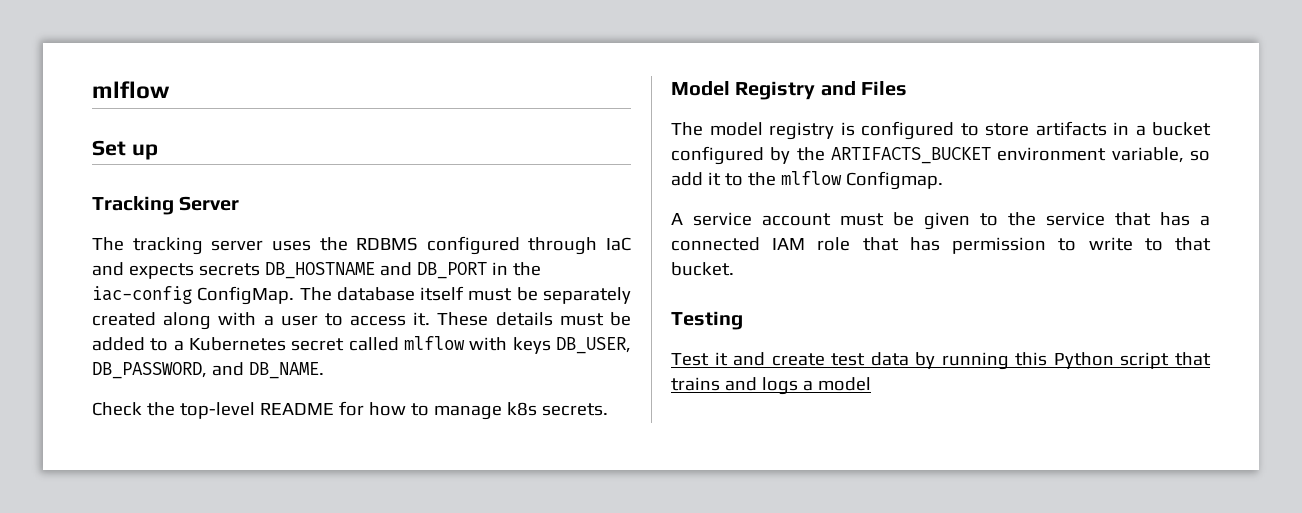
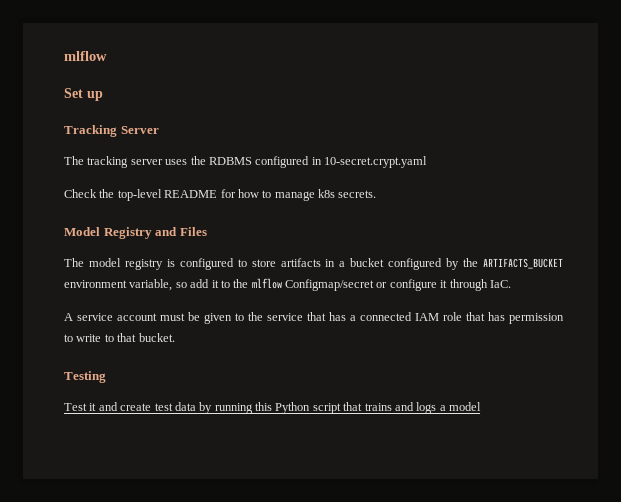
[528,237,631,255] [92,262,541,279] [92,286,631,305] [92,312,632,330] [92,336,631,354] [92,362,324,379] through IaC and expects secrets DB_HOSTNAME and DB_PORT in the iac-config ConfigMap. The database itself must be separately created along with a user to access it. These details must be added to a Kubernetes secret called mlflow with keys DB_USER, DB_PASSWORD, and DB_NAME. -> [311,156,427,168] in 10-secret.crypt.yaml
[845,171,943,190] Configmap. -> [285,279,511,291] Configmap/secret or configure it through IaC.

